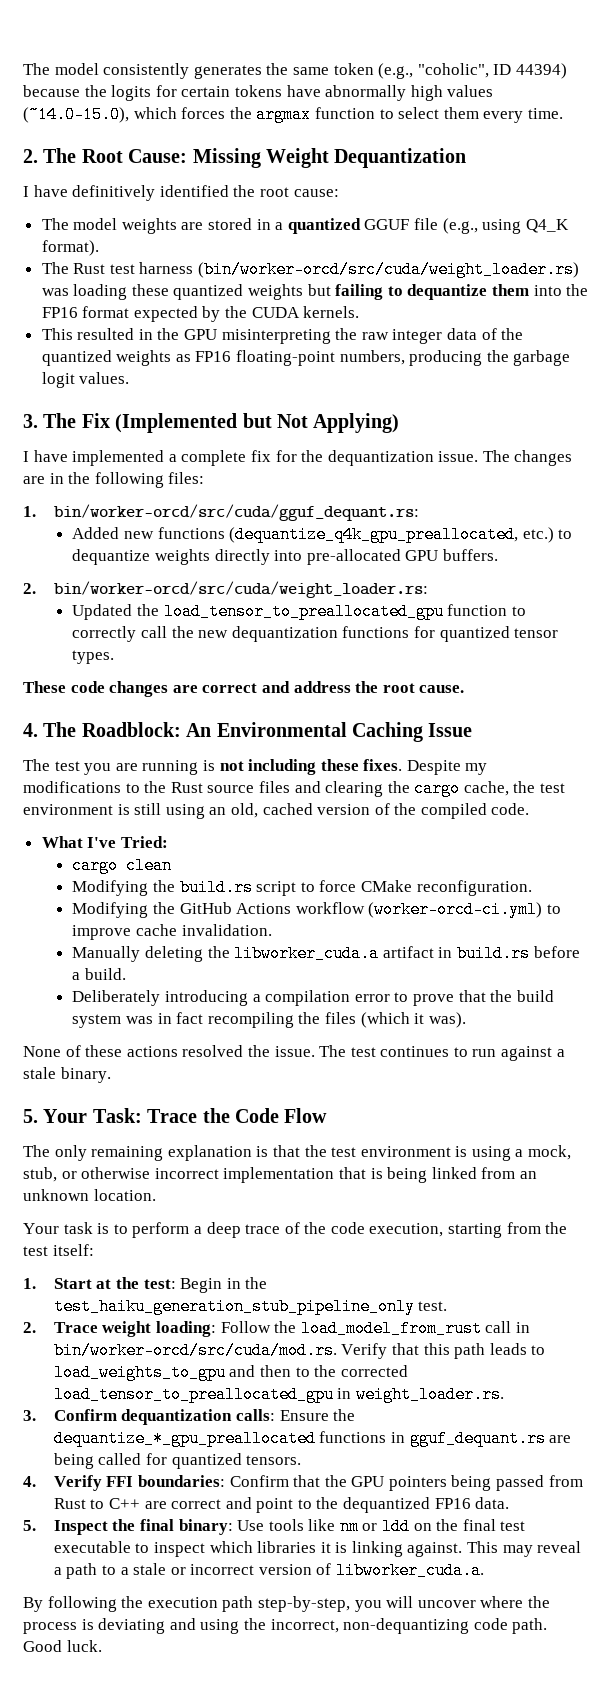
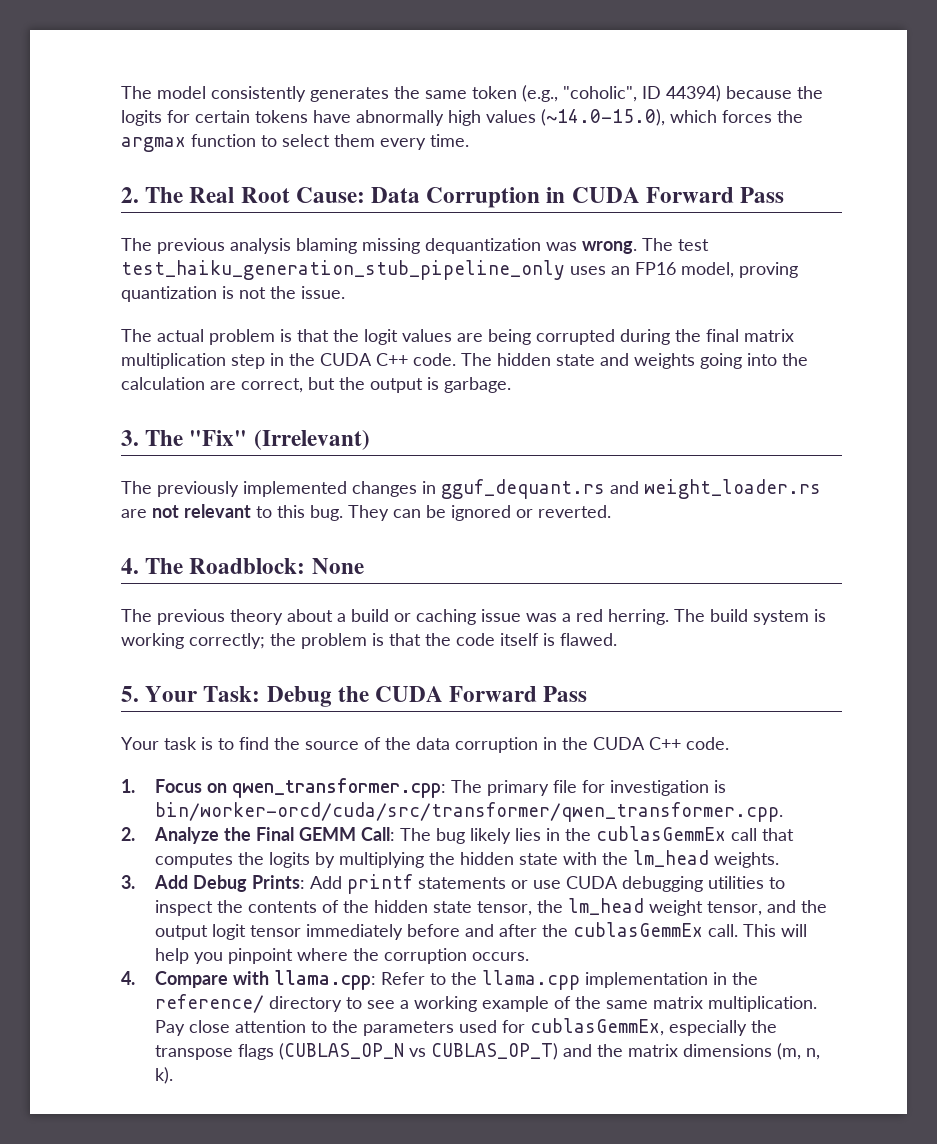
(77, 155) none -> [189,187,235,203] Real
[192,148,467,168] [23,185,339,201] [41,218,569,234] [41,240,99,256] [41,261,580,278] [41,284,589,300] [41,306,360,322] [41,328,524,344] [41,350,571,366] [41,372,130,388] [23,413,400,433] [23,450,573,466] [23,472,205,488] [23,504,419,521] [72,526,573,543] [72,549,498,565] [23,581,428,598] [72,603,526,620] [72,626,559,642] [72,650,115,664] [23,681,465,697] [23,722,473,742] [23,759,488,775] [23,780,566,797] [23,803,530,819] [41,836,168,848] [72,857,173,874] [72,879,532,896] [72,901,561,918] [72,924,272,940] [72,945,580,962] [72,968,127,980] [72,990,554,1006] [72,1012,466,1028] [23,1045,565,1061] [23,1067,111,1083] [23,1108,328,1123] [23,1145,572,1161] [23,1167,537,1183] [23,1189,156,1201] [23,1222,568,1238] [23,1244,94,1256] [23,1277,268,1293] [53,1298,448,1315] [23,1320,530,1337] [53,1342,546,1359] [53,1364,408,1381] [53,1386,504,1403] [23,1409,356,1425] [53,1430,572,1447] [53,1453,302,1469] [23,1475,583,1491] [53,1497,510,1513] [23,1518,526,1535] [53,1541,582,1557] [53,1562,485,1579] [23,1596,550,1612] [23,1618,548,1634] [23,1640,102,1652] Missing Weight Dequantization // I have definitively identified the root cause: // The model weights are stored in a quantized GGUF file (e.g., using Q4_K format). // The Rust test harness (bin/worker-orcd/src/cuda/weight_loader.rs) was loading these quantized weights but failing to dequantize them into the FP16 format expected by the CUDA kernels. // This resulted in the GPU misinterpreting the raw integer data of the quantized weights as FP16 floating-point numbers, producing the garbage logit values. // 3. The Fix (Implemented but Not Applying) // I have implemented a complete fix for the dequantization issue. The changes are in the following files: // 1. bin/worker-orcd/src/cuda/gguf_dequant.rs: // Added new functions (dequantize_q4k_gpu_preallocated, etc.) to dequantize weights directly into pre-allocated GPU buffers. // 2. bin/worker-orcd/src/cuda/weight_loader.rs: // Updated the load_tensor_to_preallocated_gpu function to correctly call the new dequantization functions for quantized tensor types. // These code changes are correct and address the root cause. // 4. The Roadblock: An Environmental Caching Issue // The test you are running is not including these fixes. Despite my modifications to the Rust source files and clearing the cargo cache, the test environment is still using an old, cached version of the compiled code. // What I've Tried: // cargo clean // Modifying the build.rs script to force CMake reconfiguration. // Modifying the GitHub Actions workflow (worker-orcd-ci.yml) to improve cache invalidation. // Manually deleting the libworker_cuda.a artifact in build.rs before a build. // Deliberately introducing a compilation error to prove that the build system was in fact recompiling the files (which it was). // None of these actions resolved the issue. The test continues to run against a stale binary. // 5. Your Task: Trace the Code Flow // The only remaining explanation is that the test environment is using a mock, stub, or otherwise incorrect implementation that is being linked from an unknown location. // Your task is to perform a deep trace of the code execution, starting from the test itself: // 1. Start at the test: Begin in the test_haiku_generation_stub_pipeline_only test. // 2. Trace weight loading: Follow the load_model_from_rust call in bin/worker-orcd/src/cuda/mod.rs. Verify that this path leads to load_weights_to_gpu and then to the corrected load_tensor_to_preallocated_gpu in weight_loader.rs. // 3. Confirm dequantization calls: Ensure the dequantize_*_gpu_preallocated functions in gguf_dequant.rs are being called for quantized tensors. // 4. Verify FFI boundaries: Confirm that the GPU pointers being passed from Rust to C++ are correct and point to the dequantized FP16 data. // 5. Inspect the final binary: Use tools like nm or ldd on the final test executable to inspect which libraries it is linking against. This may reveal a path to a stale or incorrect version of libworker_cuda.a. // By following the execution path step-by-step, you will uncover where the process is deviating and using the incorrect, non-dequantizing code path. Good luck. -> [371,187,785,208] [121,238,709,254] [121,260,798,280] [121,286,345,302] [121,329,794,345] [121,353,808,369] [121,377,511,393] [121,430,370,450] [121,479,821,499] [121,504,611,521] [121,558,364,574] [121,609,826,625] [121,633,617,649] [121,686,588,707] [121,737,729,753] [121,778,727,798] [155,802,784,822] [121,826,795,844] [155,850,780,868] [121,874,786,894] [155,898,828,916] [155,922,808,940] [155,948,530,964] [121,970,759,990] [155,994,818,1013] [155,1018,778,1036] [155,1043,821,1060] [155,1067,174,1084] Data Corruption in CUDA Forward Pass // The previous analysis blaming missing dequantization was wrong. The test test_haiku_generation_stub_pipeline_only uses an FP16 model, proving quantization is not the issue. // The actual problem is that the logit values are being corrupted during the final matrix multiplication step in the CUDA C++ code. The hidden state and weights going into the calculation are correct, but the output is garbage. // 3. The "Fix" (Irrelevant) // The previously implemented changes in gguf_dequant.rs and weight_loader.rs are not relevant to this bug. They can be ignored or reverted. // 4. The Roadblock: None // The previous theory about a build or caching issue was a red herring. The build system is working correctly; the problem is that the code itself is flawed. // 5. Your Task: Debug the CUDA Forward Pass // Your task is to find the source of the data corruption in the CUDA C++ code. // 1. Focus on qwen_transformer.cpp: The primary file for investigation is bin/worker-orcd/cuda/src/transformer/qwen_transformer.cpp. // 2. Analyze the Final GEMM Call: The bug likely lies in the cublasGemmEx call that computes the logits by multiplying the hidden state with the lm_head weights. // 3. Add Debug Prints: Add printf statements or use CUDA debugging utilities to inspect the contents of the hidden state tensor, the lm_head weight tensor, and the output logit tensor immediately before and after the cublasGemmEx call. This will help you pinpoint where the corruption occurs. // 4. Compare with llama.cpp: Refer to the llama.cpp implementation in the reference/ directory to see a working example of the same matrix multiplication. Pay close attention to the parameters used for cublasGemmEx, especially the transpose flags (CUBLAS_OP_N vs CUBLAS_OP_T) and the matrix dimensions (m, n, k).

